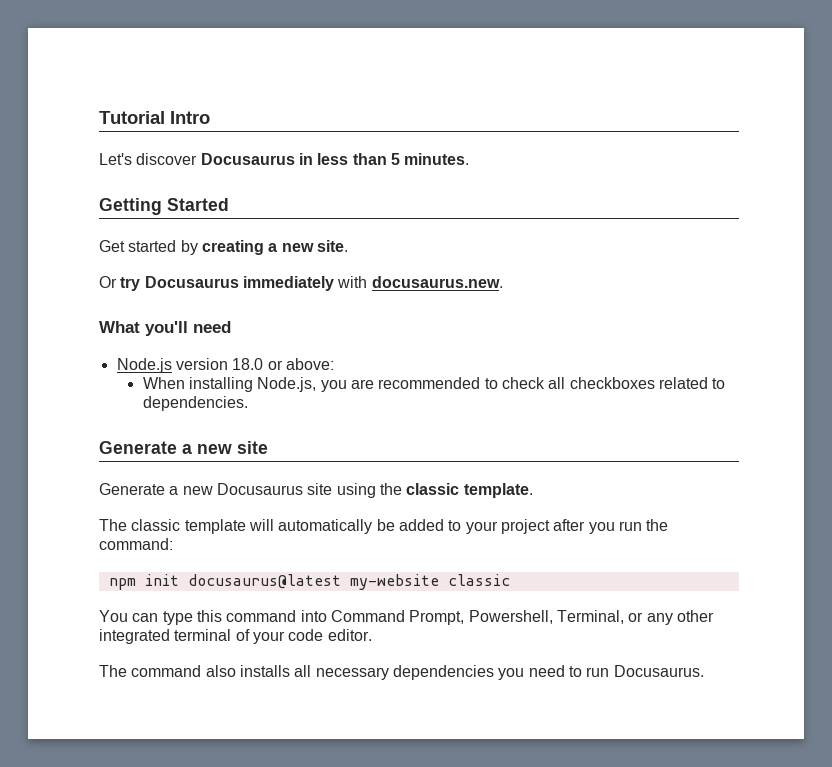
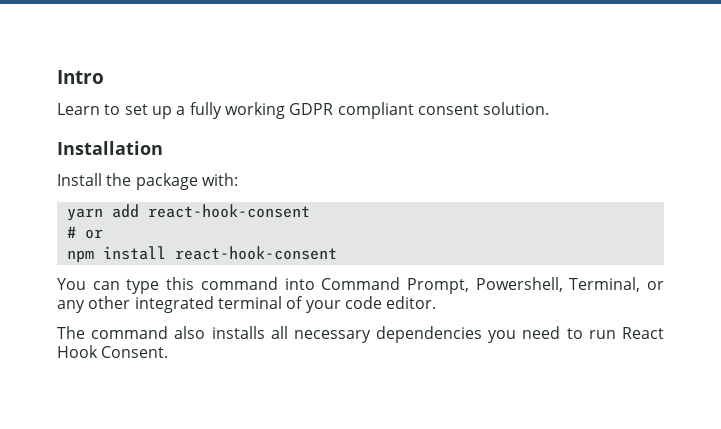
[99,111,165,124] Tutorial -> (57, 77) none
[99,153,470,165] [99,198,229,215] [99,240,348,255] [99,276,503,291] [99,321,231,336] [116,358,334,373] [142,377,726,392] [142,396,248,411] [99,441,268,454] [99,483,533,498] [99,519,669,534] [99,538,173,550] [108,574,510,590] Let's discover Docusaurus in less than 5 minutes. // Getting Started // Get started by creating a new site. // Or try Docusaurus immediately with docusaurus.new. // What you'll need // Node.js version 18.0 or above: // When installing Node.js, you are recommended to check all checkboxes related to dependencies. // Generate a new site // Generate a new Docusaurus site using the classic template. // The classic template will automatically be added to your project after you run the command: // npm init docusaurus@latest my-website classic -> [57,102,550,119] [57,141,163,155] [57,173,238,190] [66,204,310,221] [66,226,103,239] [66,246,337,263] Learn to set up a fully working GDPR compliant consent solution. // Installation // Install the package with: // yarn add react-hook-consent // # or // npm install react-hook-consent
[613,665,704,677] Docusaurus. -> [622,327,664,339] [57,345,169,358] React Hook Consent.

